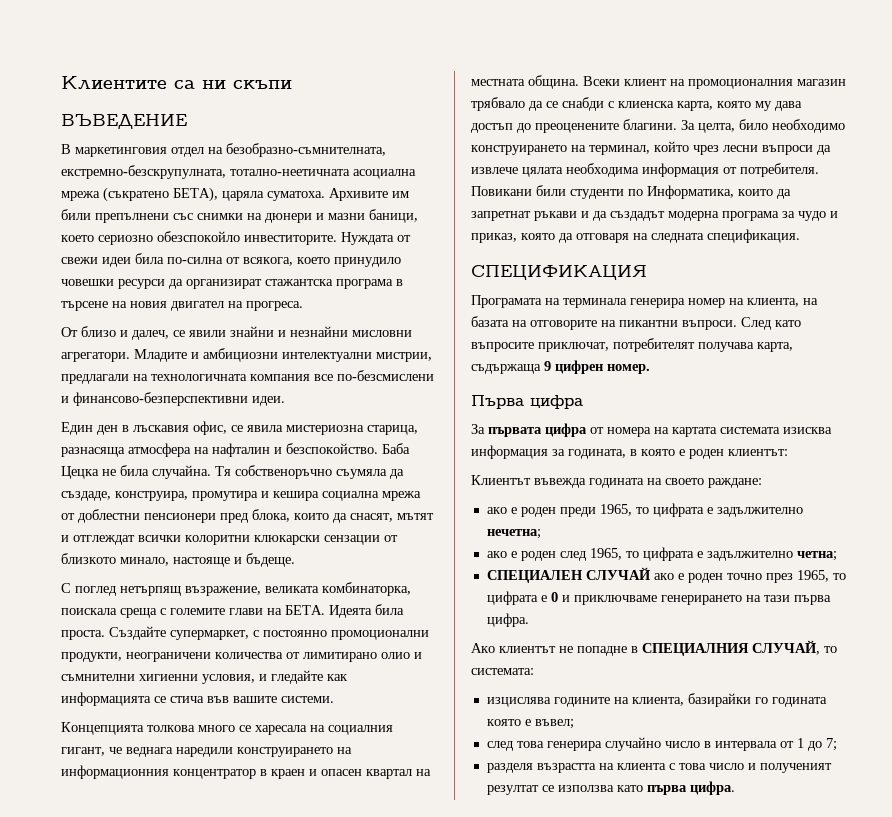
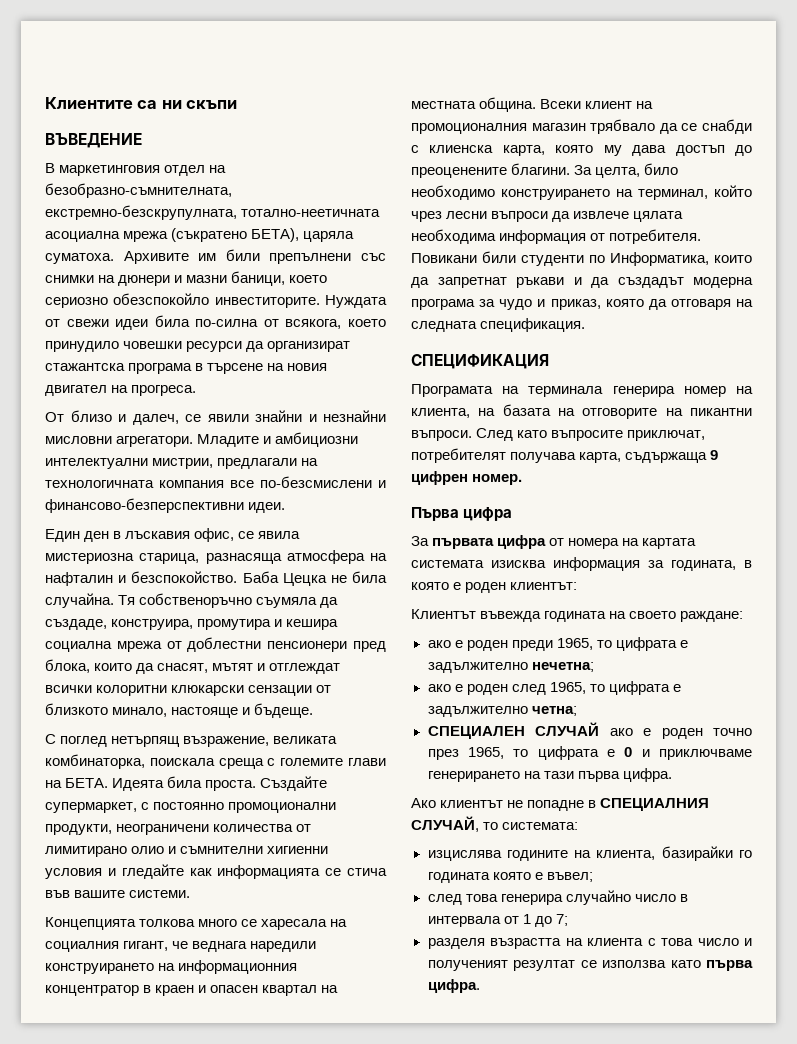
[202,674,255,684] условия, -> [45,868,102,879] условия

